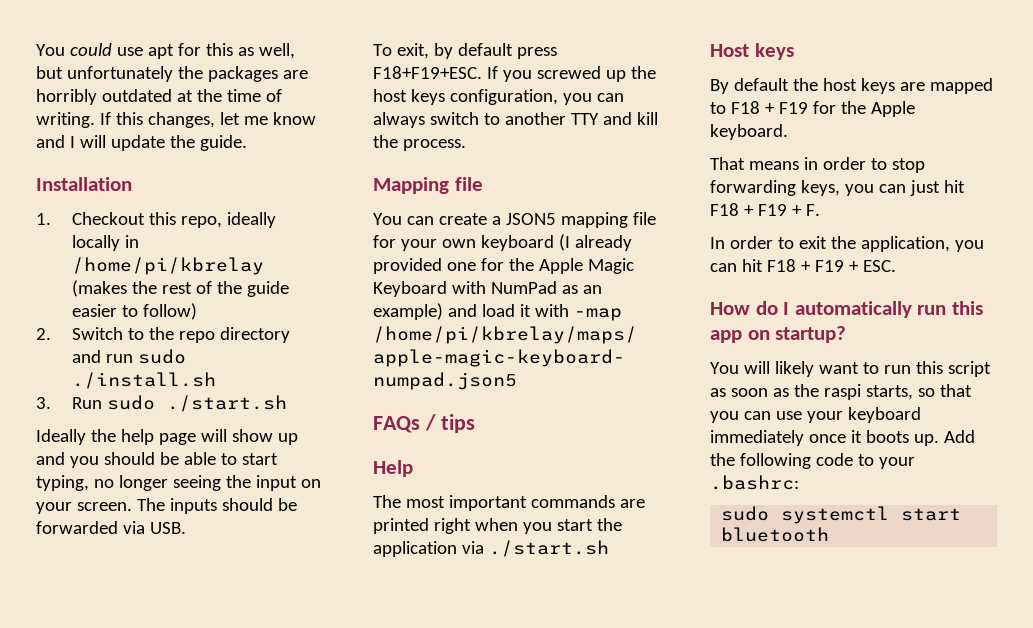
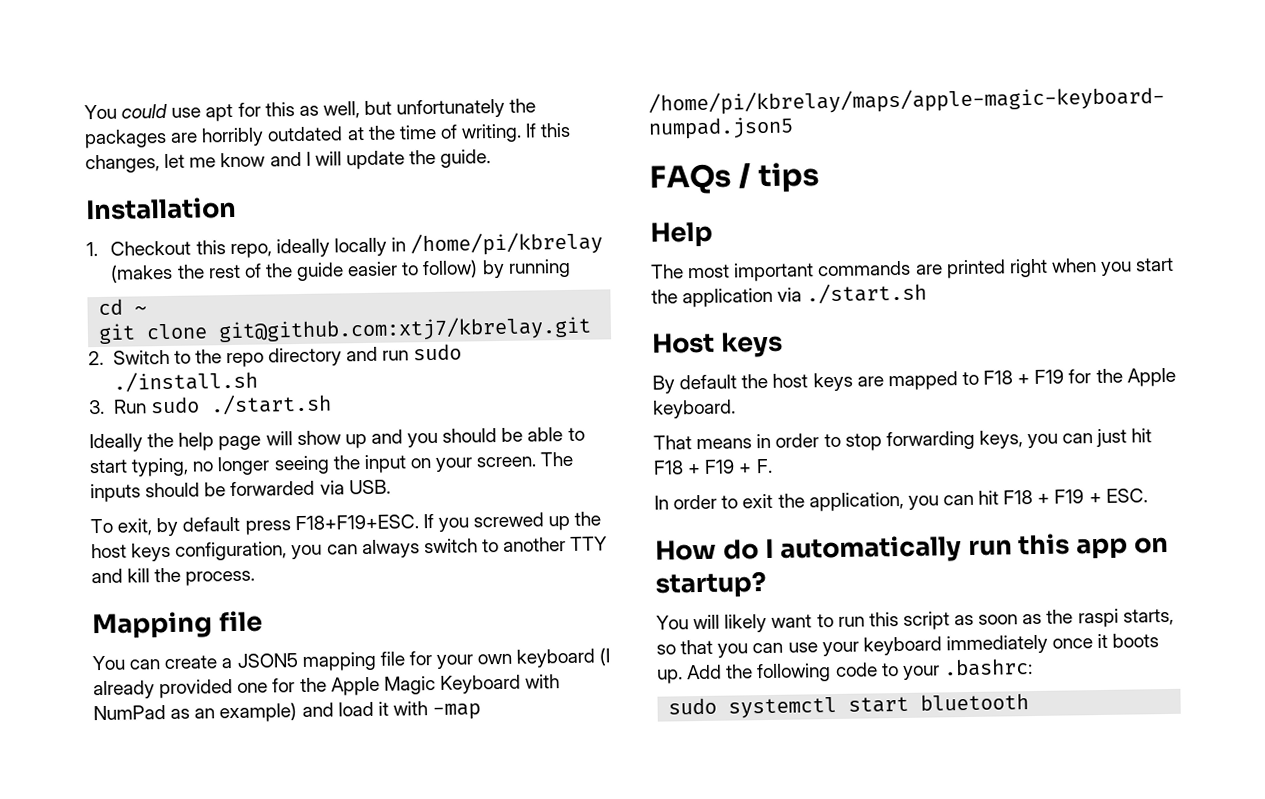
(198, 311) none -> [481,258,571,279] [98,298,148,316] [98,315,593,344] by running // cd ~ // git clone git@github.com:xtj7/kbrelay.git

